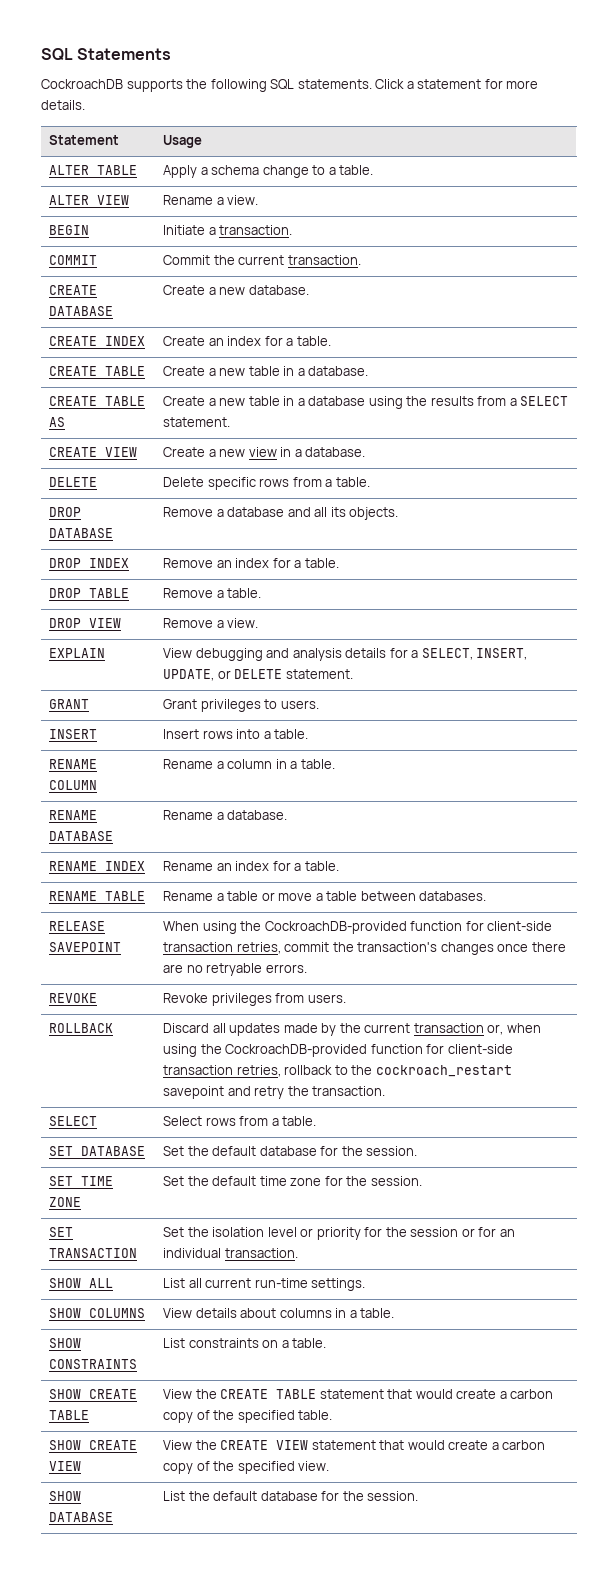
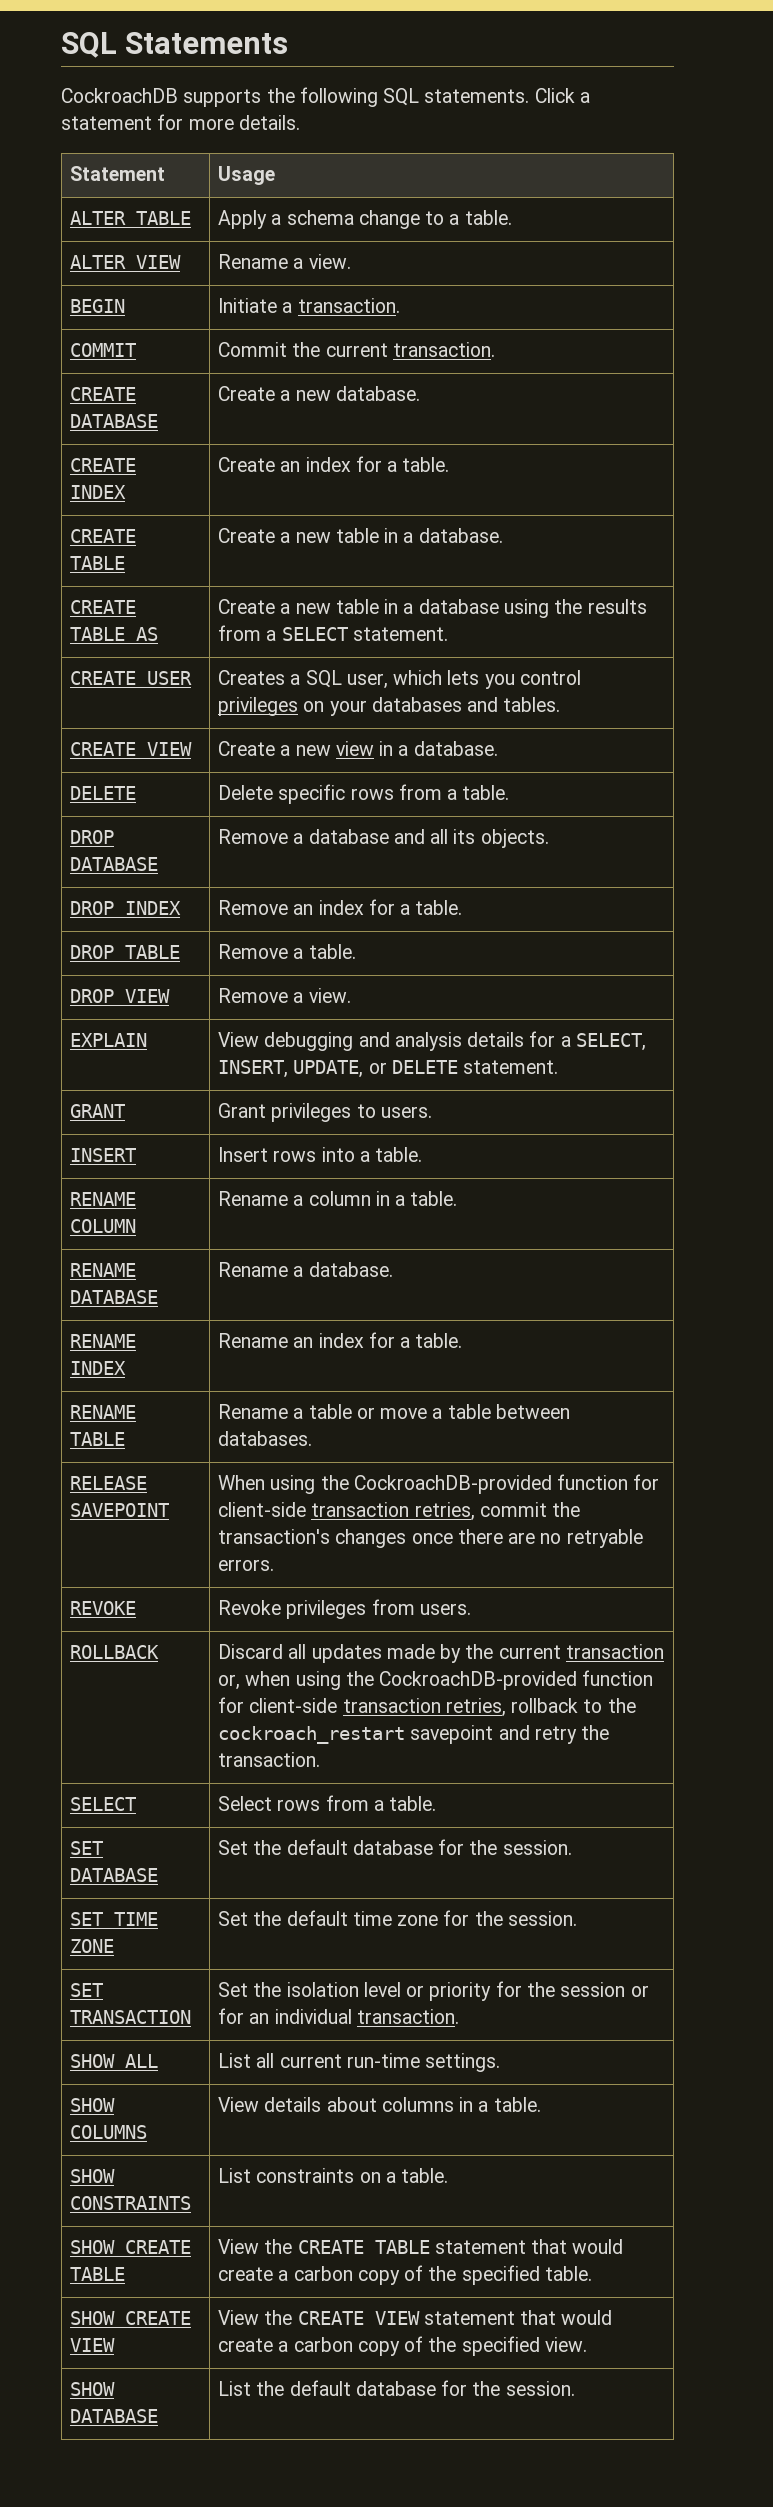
(231, 422) none -> [70,671,193,685] [218,670,581,689] [218,697,561,716] // CREATE USER | Creates a SQL user, which lets you control privileges on your databases and tables.

